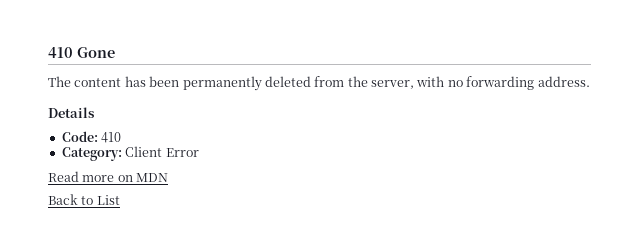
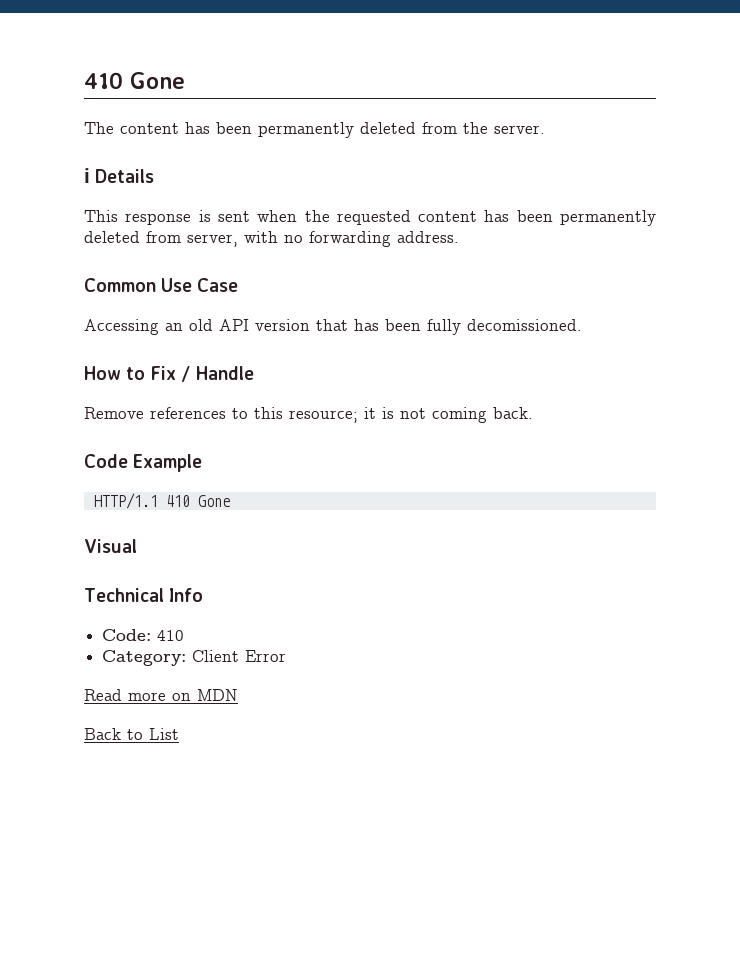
(368, 81) none -> [494,125,545,134] [84,168,155,183] [84,210,657,226] [84,231,181,243] server. // ℹ Details // This response is sent when the requested content has been permanently deleted from
[48,107,95,118] Details -> [84,278,239,292] [84,319,582,335] [84,366,254,382] [84,407,533,423] [84,454,203,472] [93,493,230,509] [84,539,137,553] [84,588,204,602] Common Use Case // Accessing an old API version that has been fully decomissioned. // How to Fix / Handle // Remove references to this resource; it is not coming back. // Code Example // HTTP/1.1 410 Gone // Visual // Technical Info

